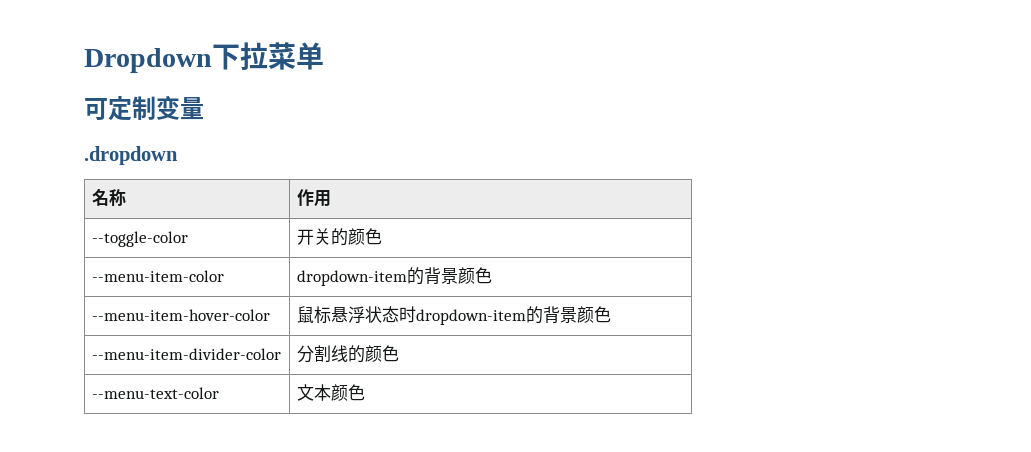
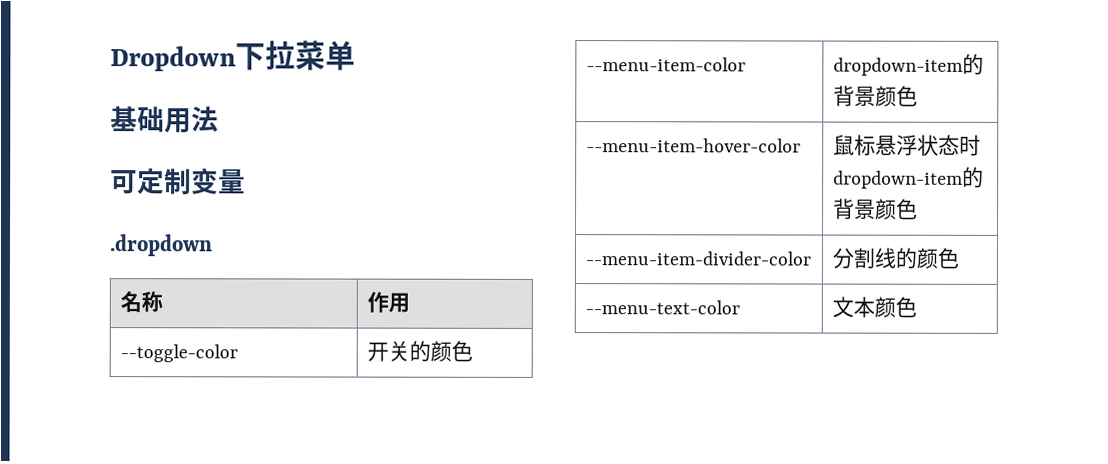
(324, 56) none -> [110,106,219,134] // 基础用法

